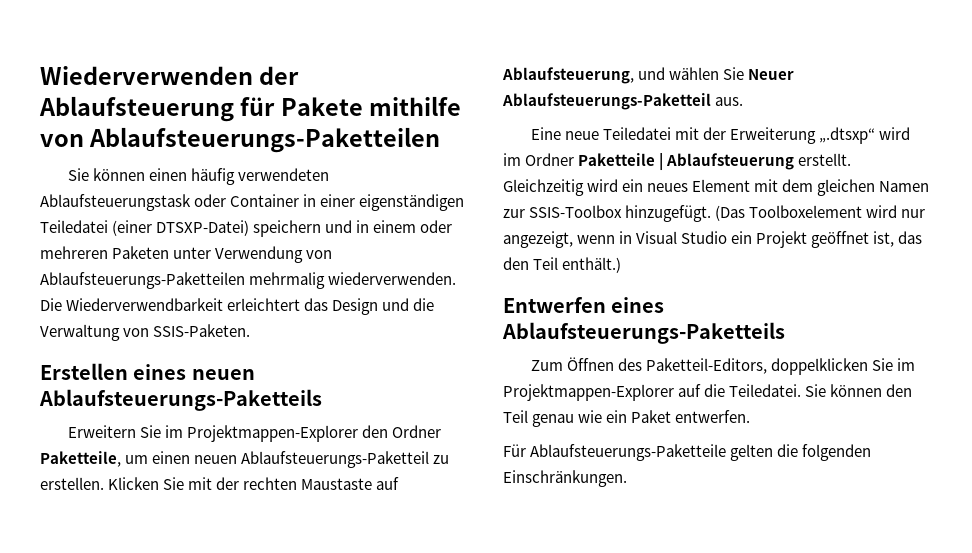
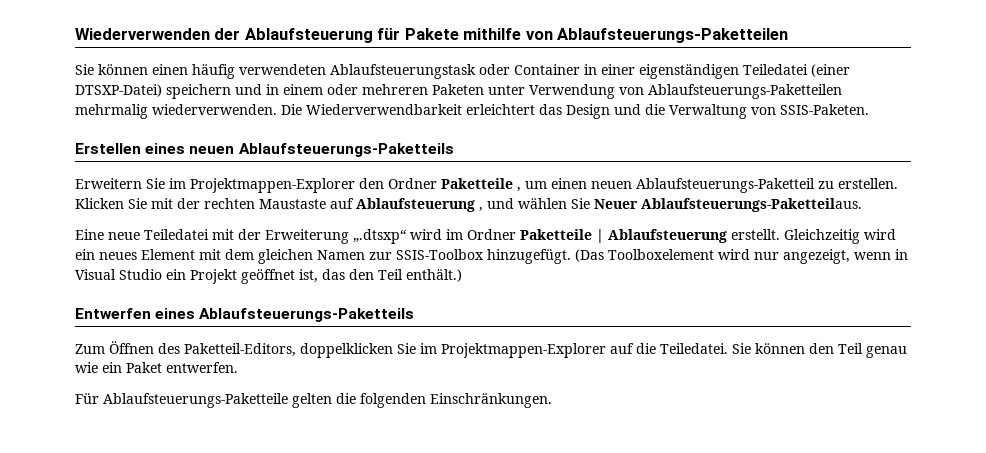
[40,451,121,467] Paketteile, -> [441,178,521,192] Paketteile ,
[502,67,634,84] Ablaufsteuerung, -> [356,198,483,212] Ablaufsteuerung ,
[502,93,744,110] Ablaufsteuerungs-Paketteil aus. -> [641,198,862,212] Ablaufsteuerungs-Paketteilaus.

